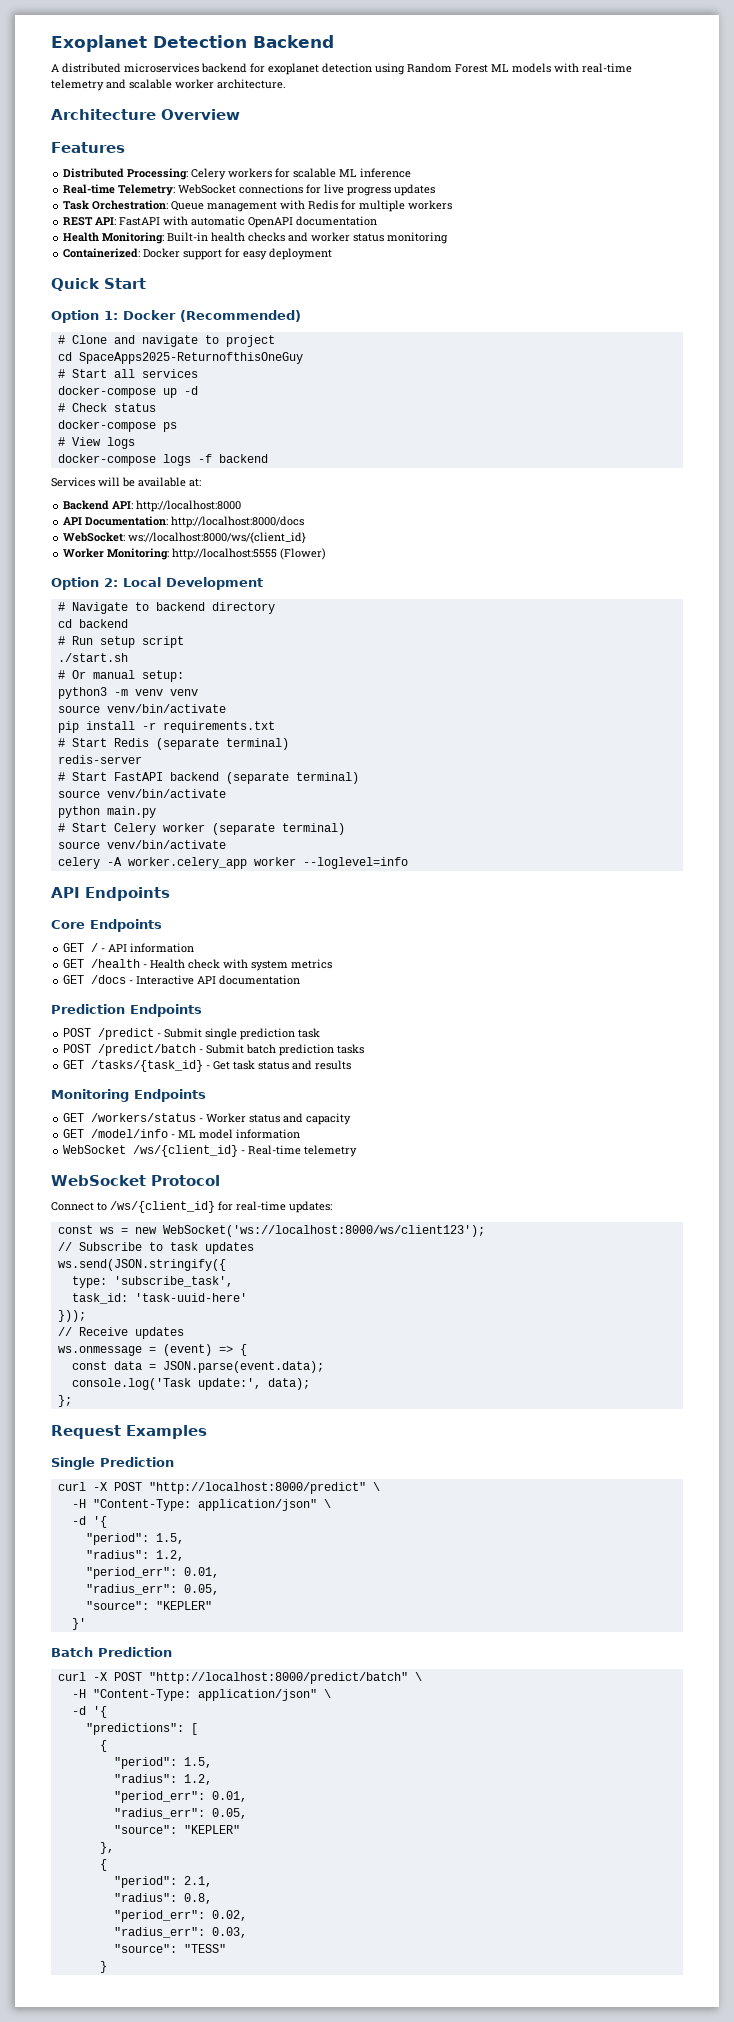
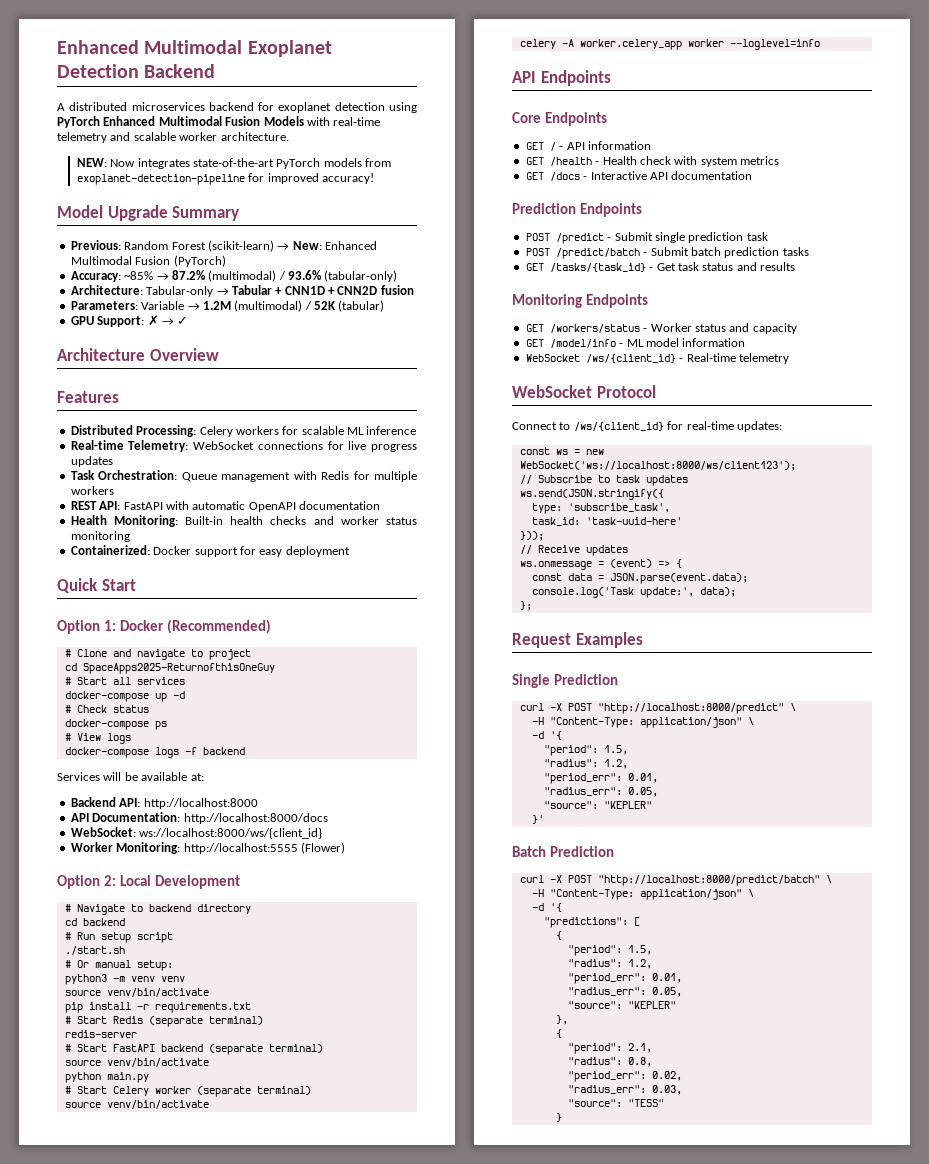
(51, 43) none -> [57,40,243,54] Enhanced Multimodal
[407,63,551,73] Random Forest ML models -> [57,116,304,128] PyTorch Enhanced Multimodal Fusion Models
(286, 84) none -> [76,158,392,169] [76,173,374,185] [57,205,240,221] [70,240,377,252] [70,255,226,267] [70,270,398,282] [70,285,414,297] [70,300,385,312] [70,315,189,327] // NEW: Now integrates state-of-the-art PyTorch models from exoplanet-detection-pipeline for improved accuracy! // Model Upgrade Summary // Previous: Random Forest (scikit-learn) → New: Enhanced Multimodal Fusion (PyTorch) // Accuracy: ~85% → 87.2% (multimodal) / 93.6% (tabular-only) // Architecture: Tabular-only → Tabular + CNN1D + CNN2D fusion // Parameters: Variable → 1.2M (multimodal) / 52K (tabular) // GPU Support: ✗ → ✓

